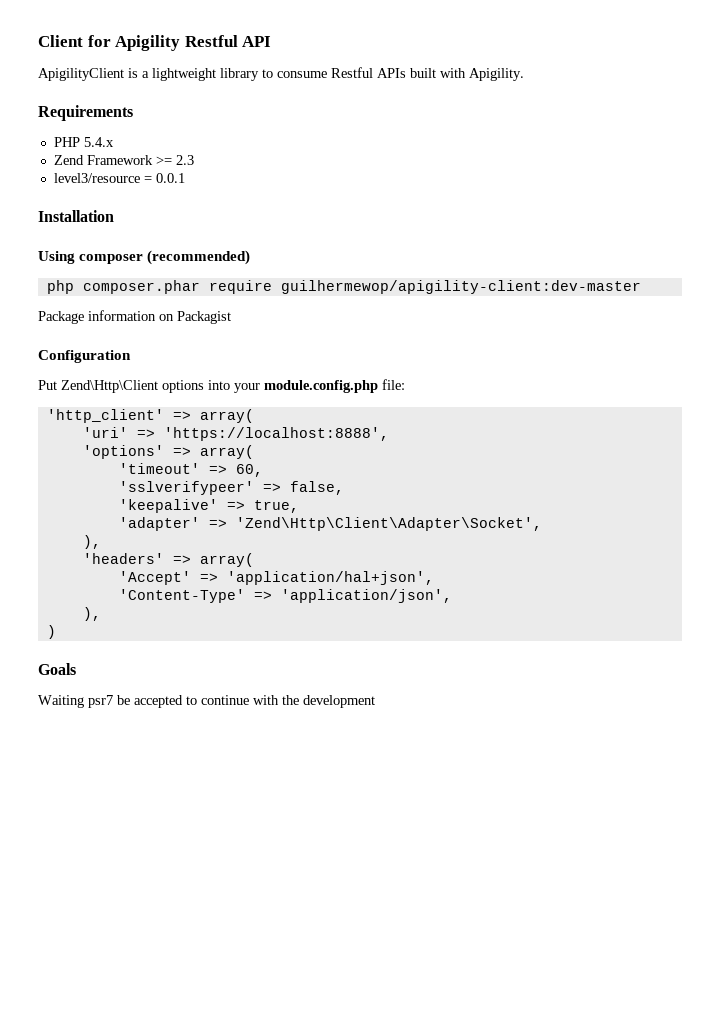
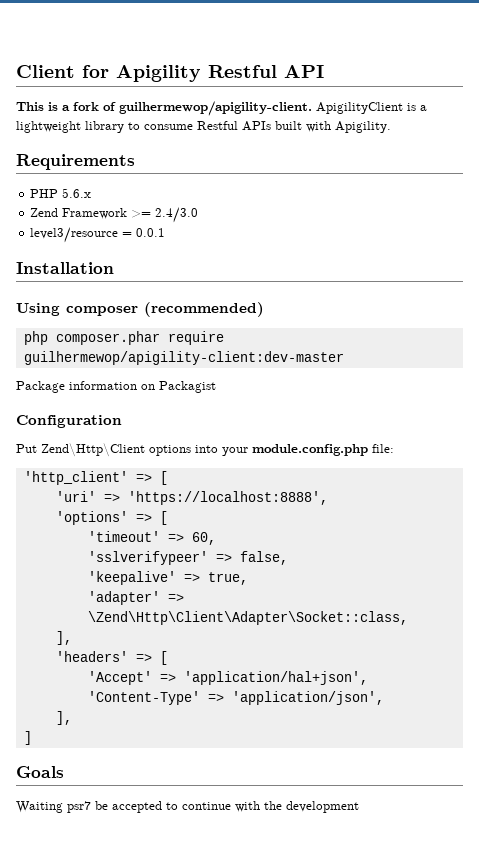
(272, 41) none -> [16,101,312,116] This is a fork of guilhermewop/apigility-client.
[83,137,114,147] 5.4.x -> [62,188,92,198] 5.6.x
[175,155,194,165] 2.3 -> [155,207,199,223] 2.4/3.0
[199,409,254,423] array( -> [159,471,168,485] [
[199,445,254,459] array( -> [159,511,168,525] [
[235,517,542,531] [82,535,101,549] 'Zend\Http\Client\Adapter\Socket', // ), -> [87,611,408,625] [55,631,72,645] \Zend\Http\Client\Adapter\Socket::class, // ],
[199,553,254,567] array( -> [159,651,168,665] [
[82,607,101,621] [46,625,56,639] ), // ) -> [55,711,72,725] [23,731,32,745] ], // ]

